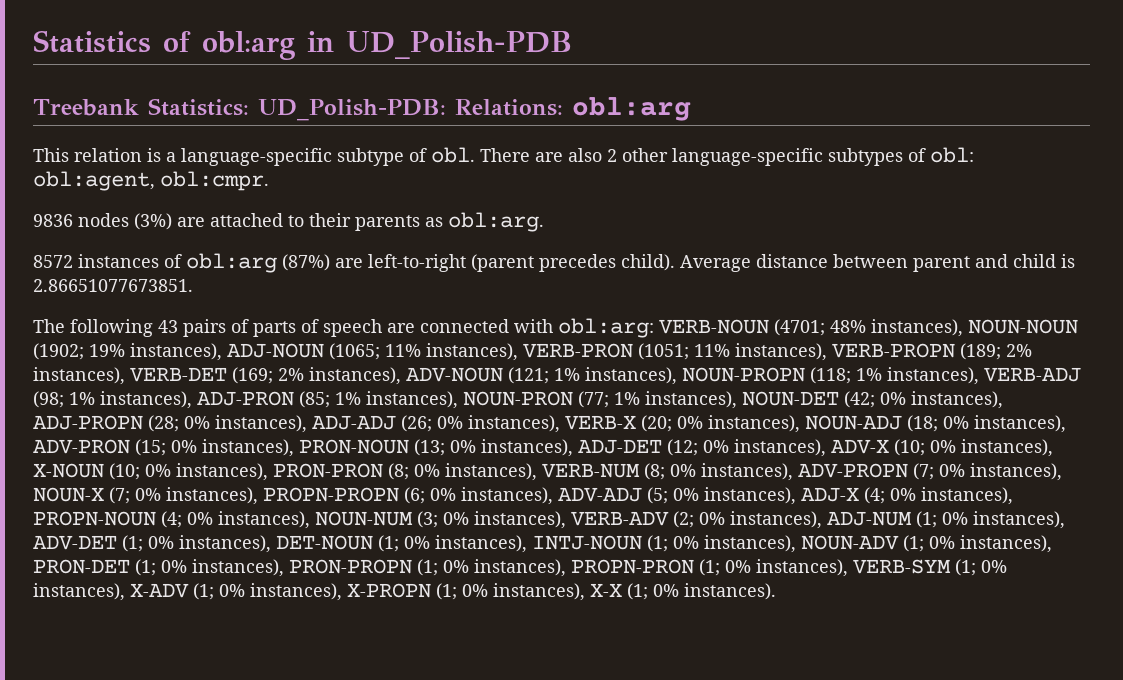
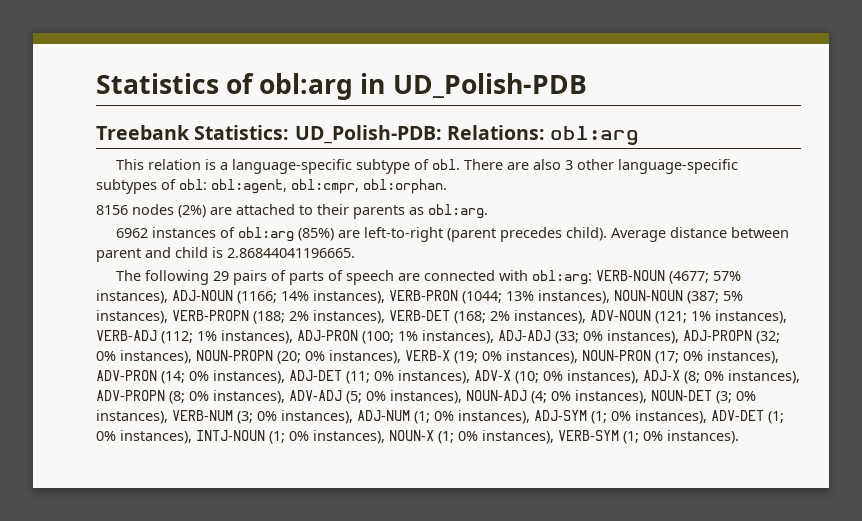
[607,149,617,162] 2 -> [565,160,574,170] 3
[160,171,269,191] [33,213,172,230] obl:cmpr. // 9836 nodes (3%) -> [291,179,447,194] [96,204,206,218] obl:cmpr, obl:orphan. // 8156 nodes (2%)
[33,255,73,268] 8572 -> [116,228,149,238] 6962
[282,254,330,271] (87%) -> [298,228,335,241] (85%)
[33,279,193,292] 2.86651077673851. -> [227,248,355,258] 2.86844041196665.
[158,320,178,333] 43 -> [213,271,230,281] 29
[774,319,1078,337] [33,343,730,361] (4701; 48% instances), NOUN-NOUN (1902; 19% instances), ADJ-NOUN (1065; 11% instances), VERB-PRON (1051; 11% -> [669,271,742,284] [96,290,743,304] (4677; 57% instances), ADJ-NOUN (1166; 14% instances), VERB-PRON (1044; 13% instances), NOUN-NOUN (387; 5%
[960,343,1001,360] (189; -> [253,311,285,324] (188;
[232,367,273,384] (169; -> [454,311,486,324] (168;
[682,367,1081,385] [33,391,64,408] NOUN-PROPN (118; 1% instances), VERB-ADJ (98; -> [96,330,193,344] VERB-ADJ (112;
[299,391,875,409] (85; 1% instances), NOUN-PRON (77; 1% instances), NOUN-DET (42; -> [362,330,579,344] (100; 1% instances), ADJ-ADJ (33;
[148,415,432,433] (28; 0% instances), ADJ-ADJ (26; -> [756,331,780,344] [96,350,301,364] (32; 0% instances), NOUN-PROPN (20;
[641,415,938,433] (20; 0% instances), NOUN-ADJ (18; -> [454,350,679,364] (19; 0% instances), NOUN-PRON (17;
[135,439,445,457] (15; 0% instances), PRON-NOUN (13; -> [161,371,185,384] (14;
[667,439,698,456] (12; -> [346,371,370,384] (11;
[33,463,1062,481] [33,487,425,505] X-NOUN (10; 0% instances), PRON-PRON (8; 0% instances), VERB-NUM (8; 0% instances), ADV-PROPN (7; 0% instances), NOUN-X (7; 0% instances), PROPN-PROPN (6; -> [643,370,800,384] [96,390,185,404] ADJ-X (8; 0% instances), ADV-PROPN (8;
[801,487,1013,505] [33,511,694,529] ADJ-X (4; 0% instances), PROPN-NOUN (4; 0% instances), NOUN-NUM (3; 0% instances), VERB-ADV (2; -> [466,390,756,404] [96,410,253,424] NOUN-ADJ (4; 0% instances), NOUN-DET (3; 0% instances), VERB-NUM (3;
[33,535,1052,553] [33,559,694,577] ADV-DET (1; 0% instances), DET-NOUN (1; 0% instances), INTJ-NOUN (1; 0% instances), NOUN-ADV (1; 0% instances), PRON-DET (1; 0% instances), PRON-PROPN (1; 0% instances), PROPN-PRON -> [534,410,784,424] [96,430,434,444] ADJ-SYM (1; 0% instances), ADV-DET (1; 0% instances), INTJ-NOUN (1; 0% instances), NOUN-X
[33,583,679,601] instances), X-ADV (1; 0% instances), X-PROPN (1; 0% instances), X-X (1; 0% -> (663, 436) none

